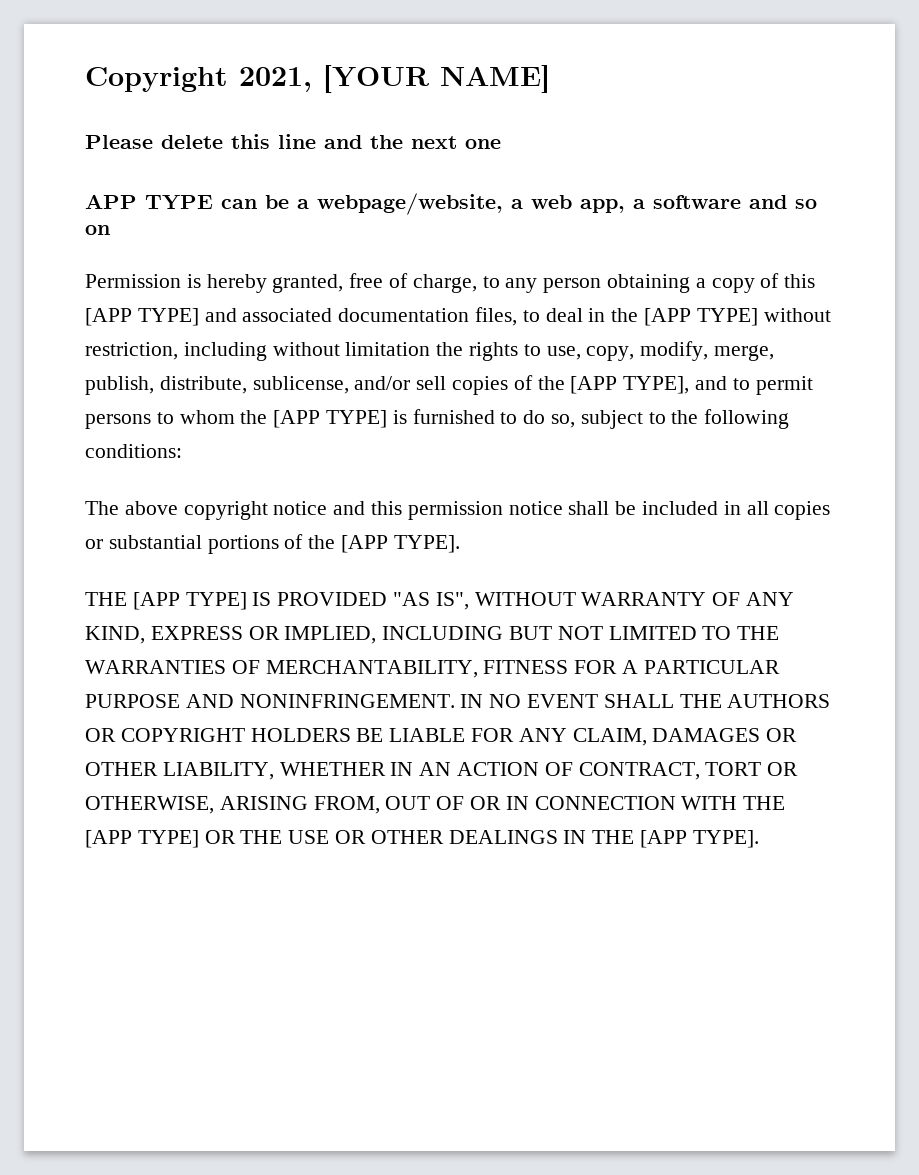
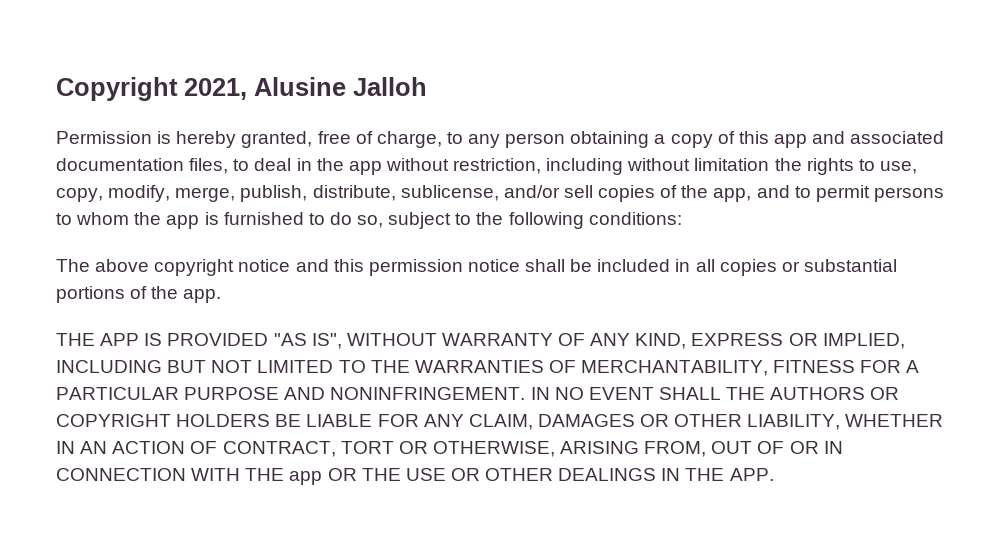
[323,65,550,93] [85,134,501,149] [85,193,817,215] [85,225,110,235] [YOUR NAME] // Please delete this line and the next one // APP TYPE can be a webpage/website, a web app, a software and so on -> [254,77,427,96] Alusine Jalloh
[85,308,199,326] [APP TYPE] -> [773,134,807,148] app
[644,308,758,326] [APP TYPE] -> [348,161,382,175] app
[570,376,690,394] [APP TYPE], -> [713,188,752,202] app,
[273,410,388,428] [APP TYPE] -> [166,215,200,229] app
[341,535,460,553] [85,592,247,610] [APP TYPE]. // THE [APP TYPE] -> [183,289,222,303] [56,333,140,346] app. // THE APP
[85,830,199,848] [APP TYPE] -> [289,471,323,485] app
[640,830,759,848] [APP TYPE]. -> [729,468,774,481] APP.

